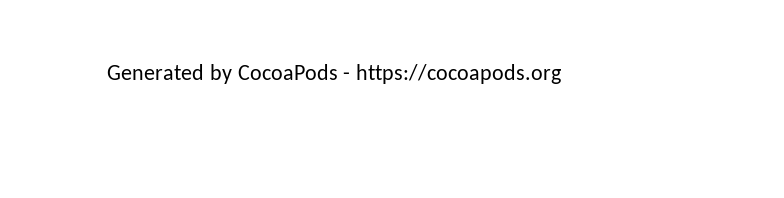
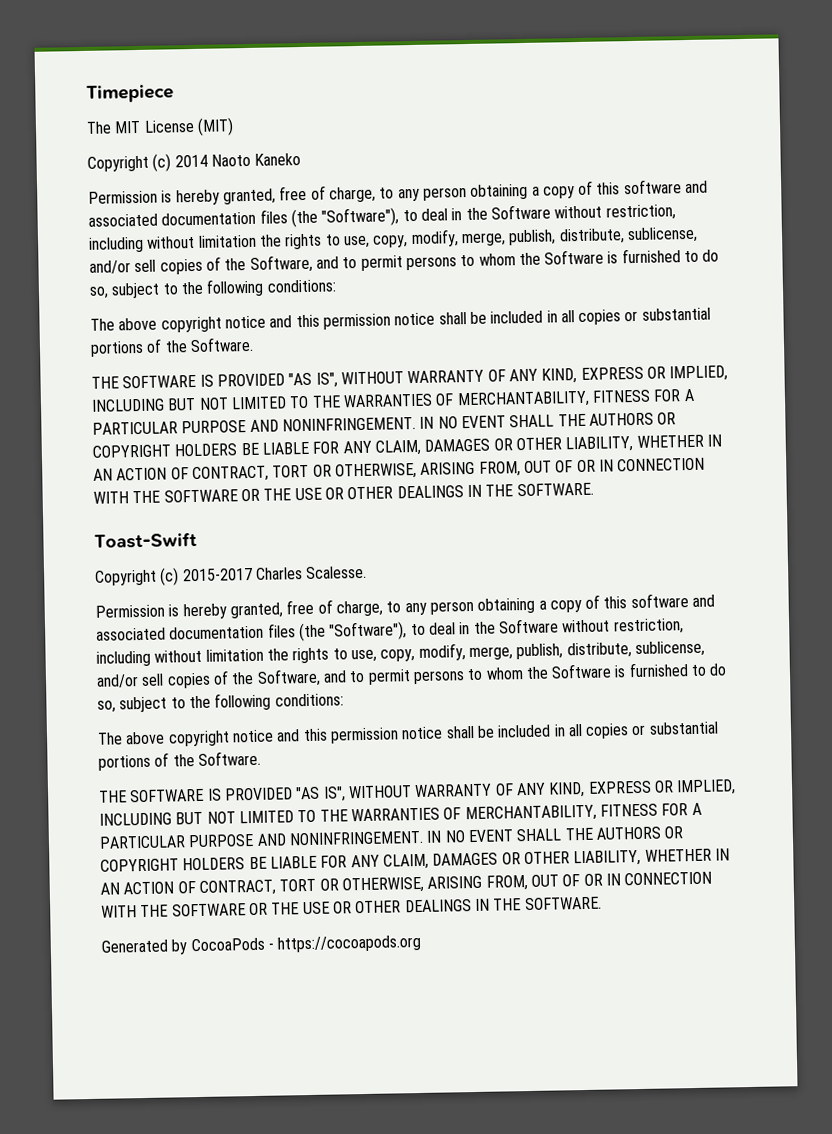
(107, 72) none -> [86,84,174,103] [86,117,234,136] [87,153,302,172] [88,179,709,206] [88,204,676,228] [88,226,698,253] [89,248,720,275] [89,278,336,299] [90,307,711,333] [90,336,254,357] [91,365,729,389] [91,388,695,412] [92,412,677,435] [92,434,722,458] [93,457,706,483] [93,482,594,504] [94,531,197,549] [95,565,368,586] [95,593,716,620] [96,618,684,642] [96,640,705,667] [96,662,728,689] [97,692,344,713] [97,721,719,747] [98,750,261,771] [99,779,737,803] [99,802,702,826] [99,826,684,849] [100,848,730,872] [100,871,713,896] [101,896,602,918] Timepiece // The MIT License (MIT) // Copyright (c) 2014 Naoto Kaneko // Permission is hereby granted, free of charge, to any person obtaining a copy of this software and associated documentation files (the "Software"), to deal in the Software without restriction, including without limitation the rights to use, copy, modify, merge, publish, distribute, sublicense, and/or sell copies of the Software, and to permit persons to whom the Software is furnished to do so, subject to the following conditions: // The above copyright notice and this permission notice shall be included in all copies or substantial portions of the Software. // THE SOFTWARE IS PROVIDED "AS IS", WITHOUT WARRANTY OF ANY KIND, EXPRESS OR IMPLIED, INCLUDING BUT NOT LIMITED TO THE WARRANTIES OF MERCHANTABILITY, FITNESS FOR A PARTICULAR PURPOSE AND NONINFRINGEMENT. IN NO EVENT SHALL THE AUTHORS OR COPYRIGHT HOLDERS BE LIABLE FOR ANY CLAIM, DAMAGES OR OTHER LIABILITY, WHETHER IN AN ACTION OF CONTRACT, TORT OR OTHERWISE, ARISING FROM, OUT OF OR IN CONNECTION WITH THE SOFTWARE OR THE USE OR OTHER DEALINGS IN THE SOFTWARE. // Toast-Swift // Copyright (c) 2015-2017 Charles Scalesse. // Permission is hereby granted, free of charge, to any person obtaining a copy of this software and associated documentation files (the "Software"), to deal in the Software without restriction, including without limitation the rights to use, copy, modify, merge, publish, distribute, sublicense, and/or sell copies of the Software, and to permit persons to whom the Software is furnished to do so, subject to the following conditions: // The above copyright notice and this permission notice shall be included in all copies or substantial portions of the Software. // THE SOFTWARE IS PROVIDED "AS IS", WITHOUT WARRANTY OF ANY KIND, EXPRESS OR IMPLIED, INCLUDING BUT NOT LIMITED TO THE WARRANTIES OF MERCHANTABILITY, FITNESS FOR A PARTICULAR PURPOSE AND NONINFRINGEMENT. IN NO EVENT SHALL THE AUTHORS OR COPYRIGHT HOLDERS BE LIABLE FOR ANY CLAIM, DAMAGES OR OTHER LIABILITY, WHETHER IN AN ACTION OF CONTRACT, TORT OR OTHERWISE, ARISING FROM, OUT OF OR IN CONNECTION WITH THE SOFTWARE OR THE USE OR OTHER DEALINGS IN THE SOFTWARE. //

